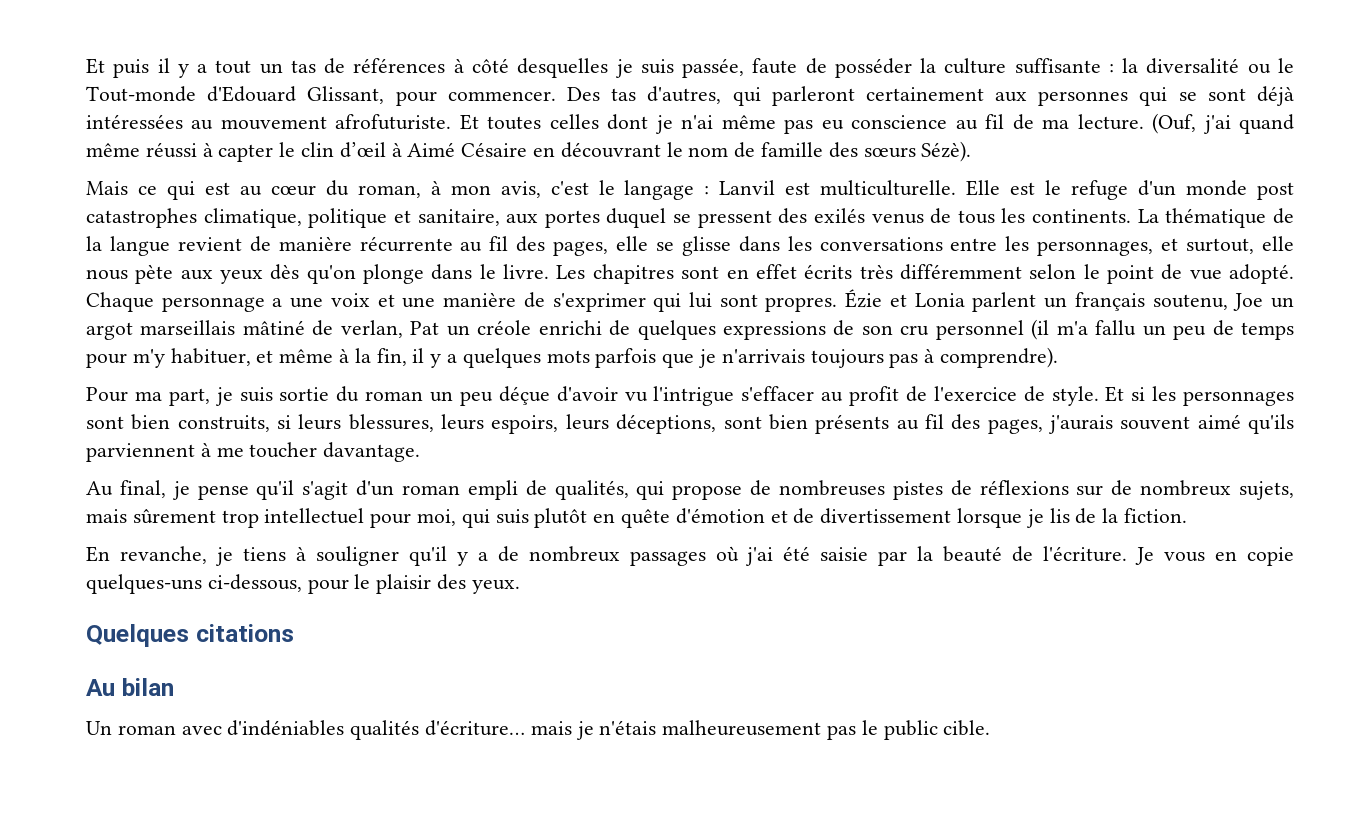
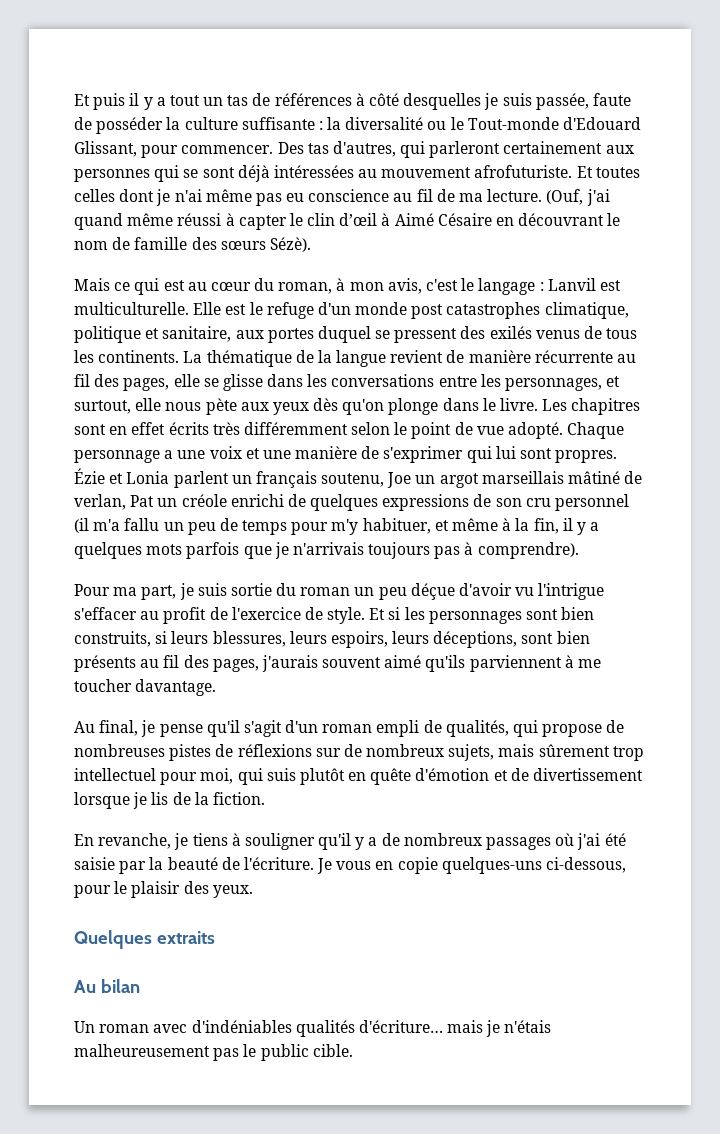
[195,624,294,642] citations -> [156,931,215,944] extraits

